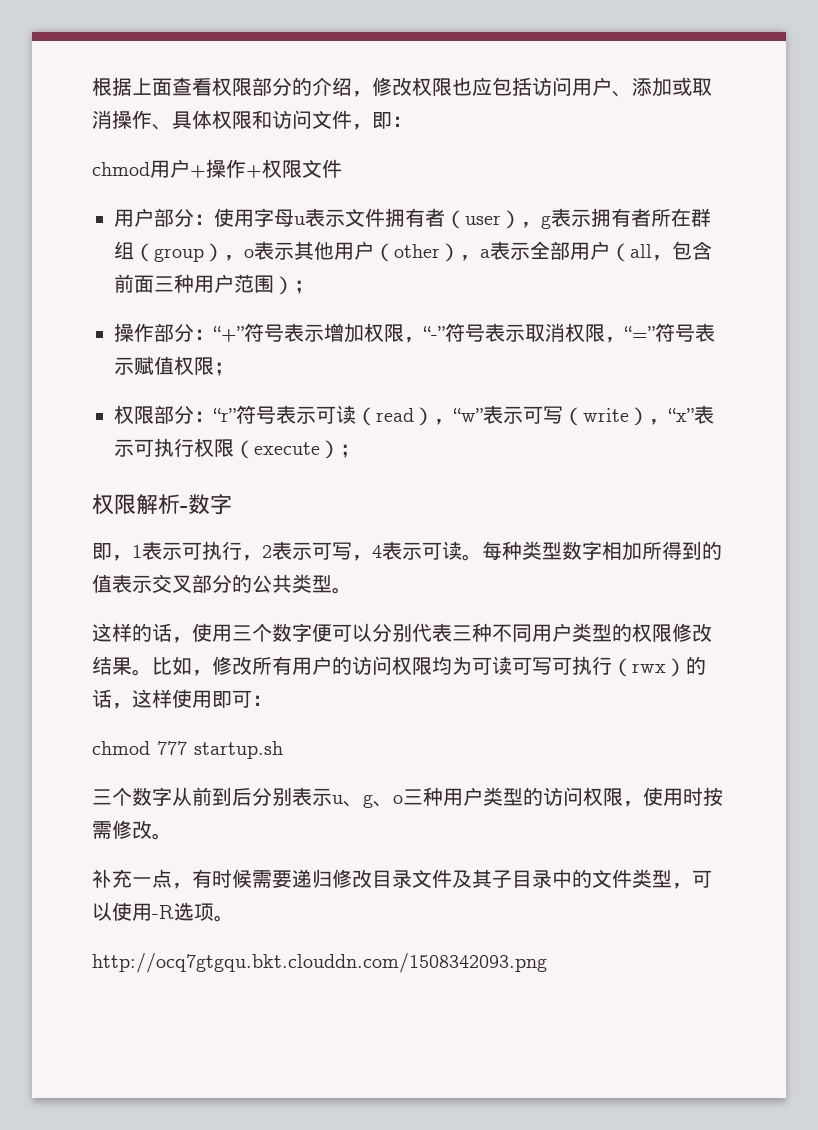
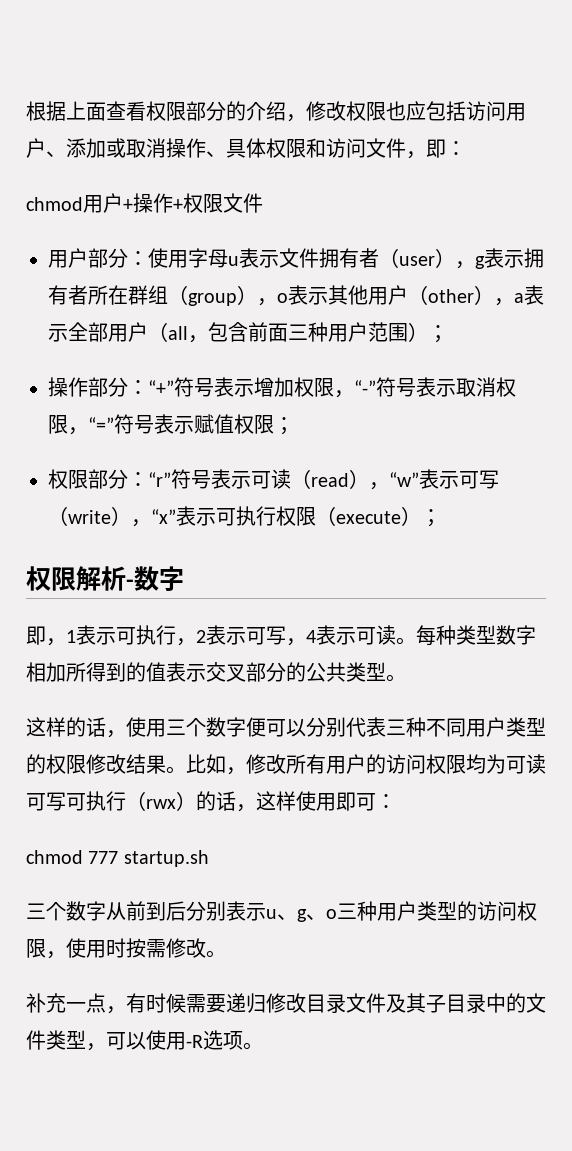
[92,953,547,973] // http://ocq7gtgqu.bkt.clouddn.com/1508342093.png -> (263, 1046) none

